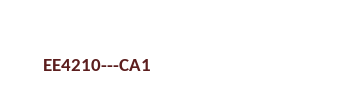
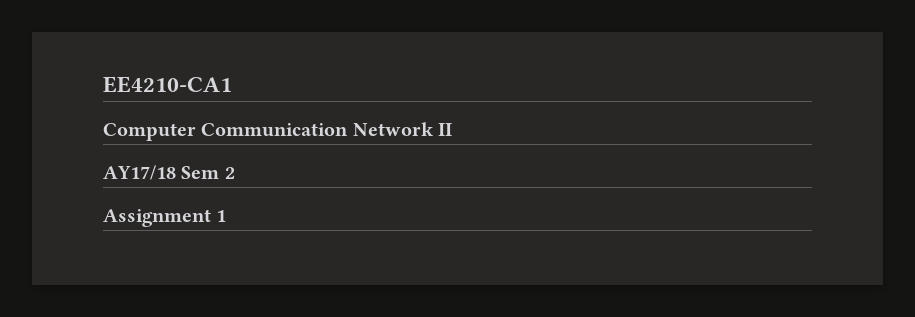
[43,59,151,71] EE4210---CA1 -> [103,76,232,93] [103,122,453,141] [103,165,235,180] [103,209,227,227] EE4210-CA1 // Computer Communication Network II // AY17/18 Sem 2 // Assignment 1

